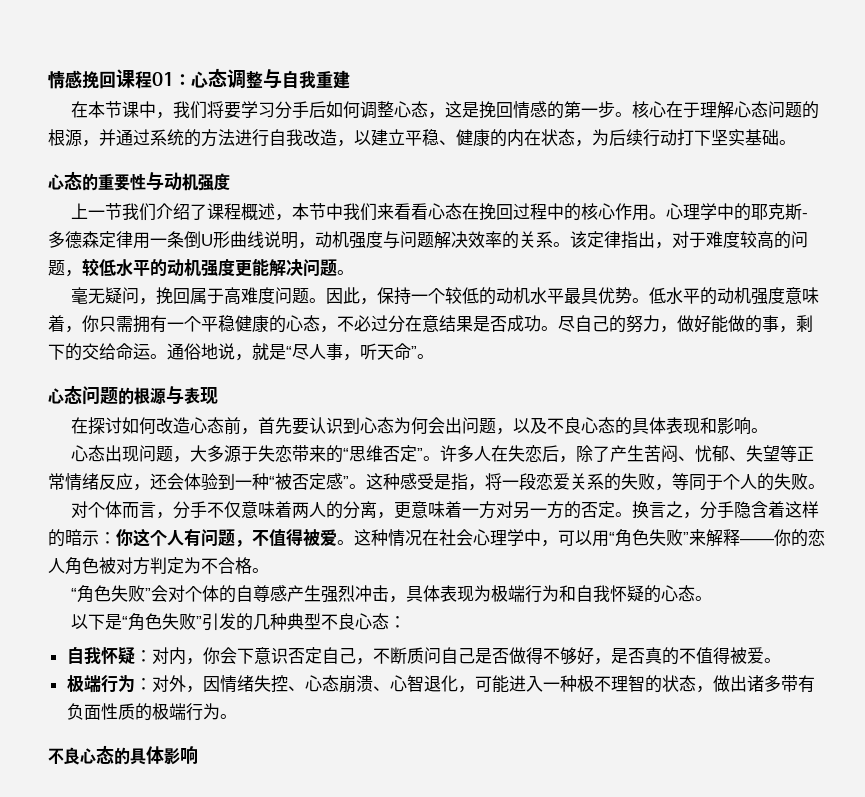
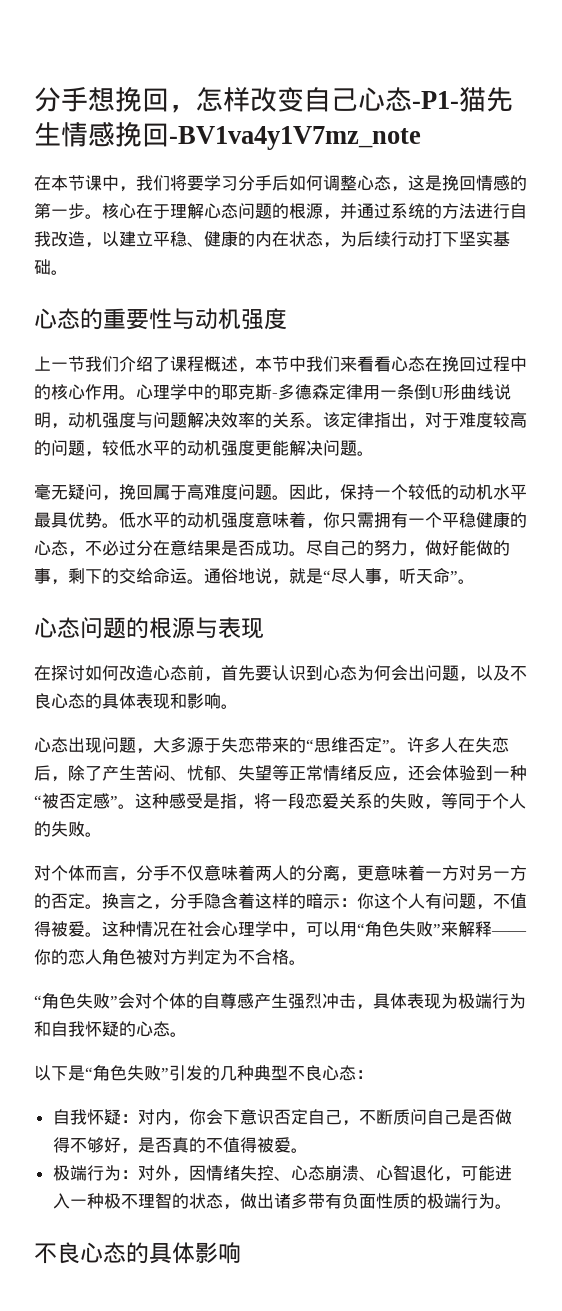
[48,68,350,89] 情感挽回课程01：心态调整与自我重建 -> [34,87,513,113] [34,121,421,150] 分手想挽回，怎样改变自己心态-P1-猫先生情感挽回-BV1va4y1V7mz_note

